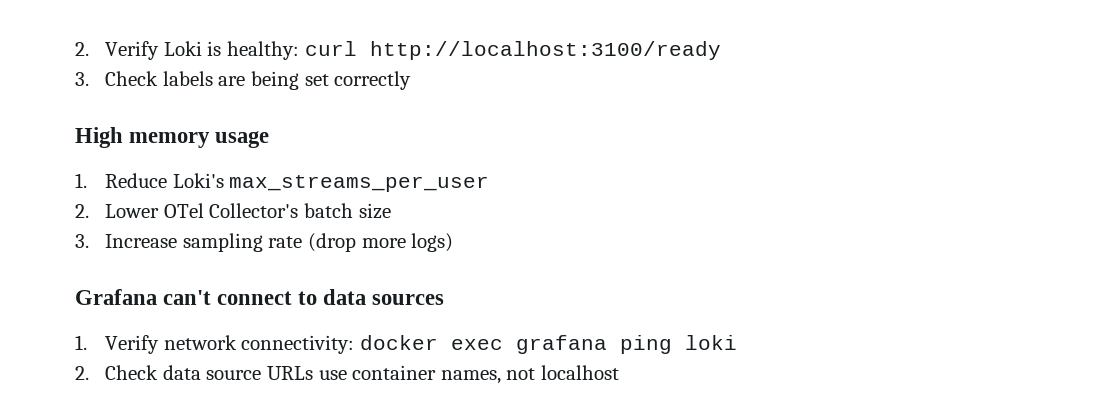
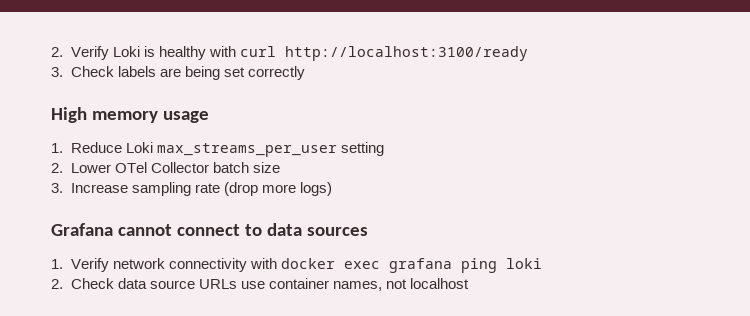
[226,41,299,60] healthy: -> [158,46,236,60] healthy with
[172,173,224,188] Loki's -> [125,142,153,153] Loki
(490, 183) none -> [340,142,384,156] setting
[209,203,299,218] Collector's -> [150,162,209,173] Collector
[163,290,212,305] can't -> [117,224,172,236] cannot
[241,335,355,354] connectivity: -> [168,258,277,272] connectivity with

